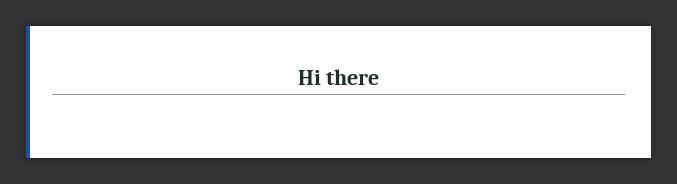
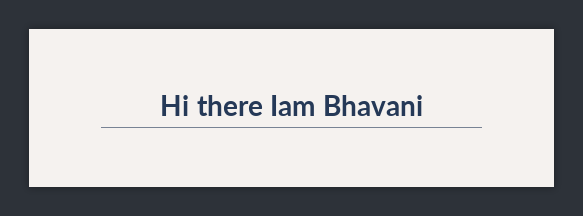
(380, 77) none -> [270,95,423,116] Iam Bhavani

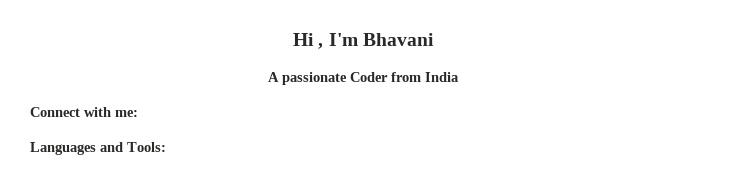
[196,95,316,116] there Iam -> [318,33,358,49] , I'm
(423, 105) none -> [268,72,459,85] [30,107,138,117] [30,142,166,155] // A passionate Coder from India // Connect with me: // Languages and Tools:

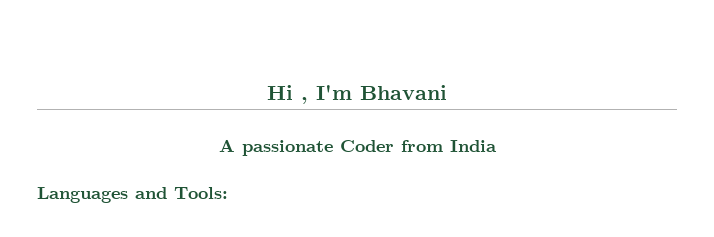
[30,107,138,117] // Connect with me: -> (497, 146) none

